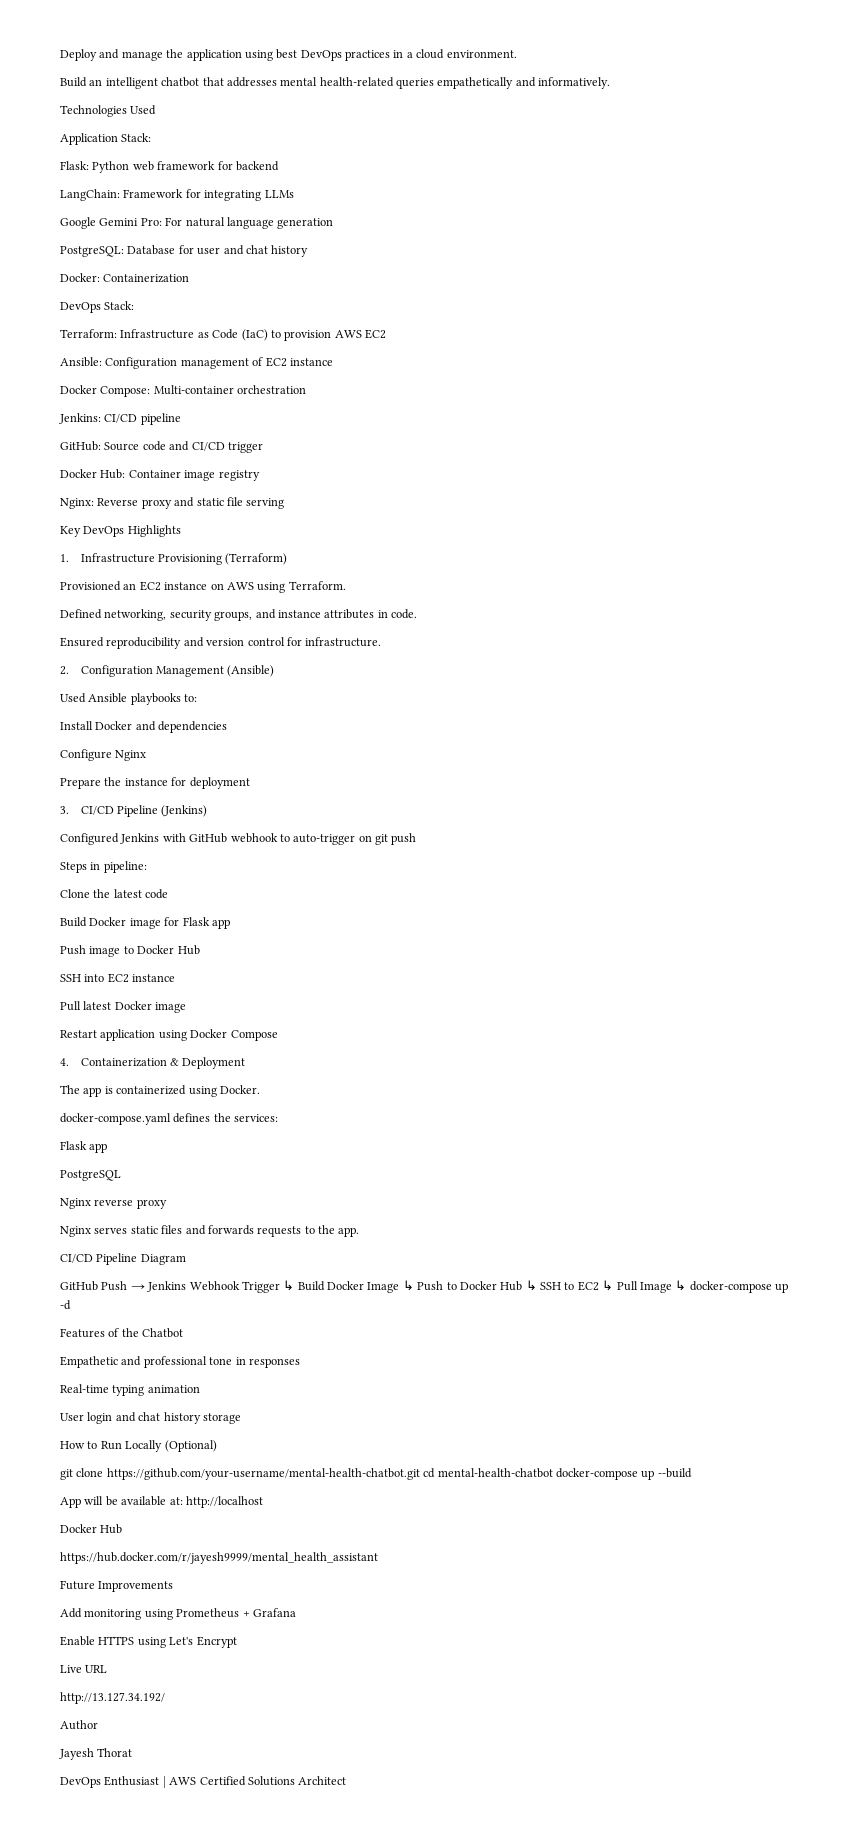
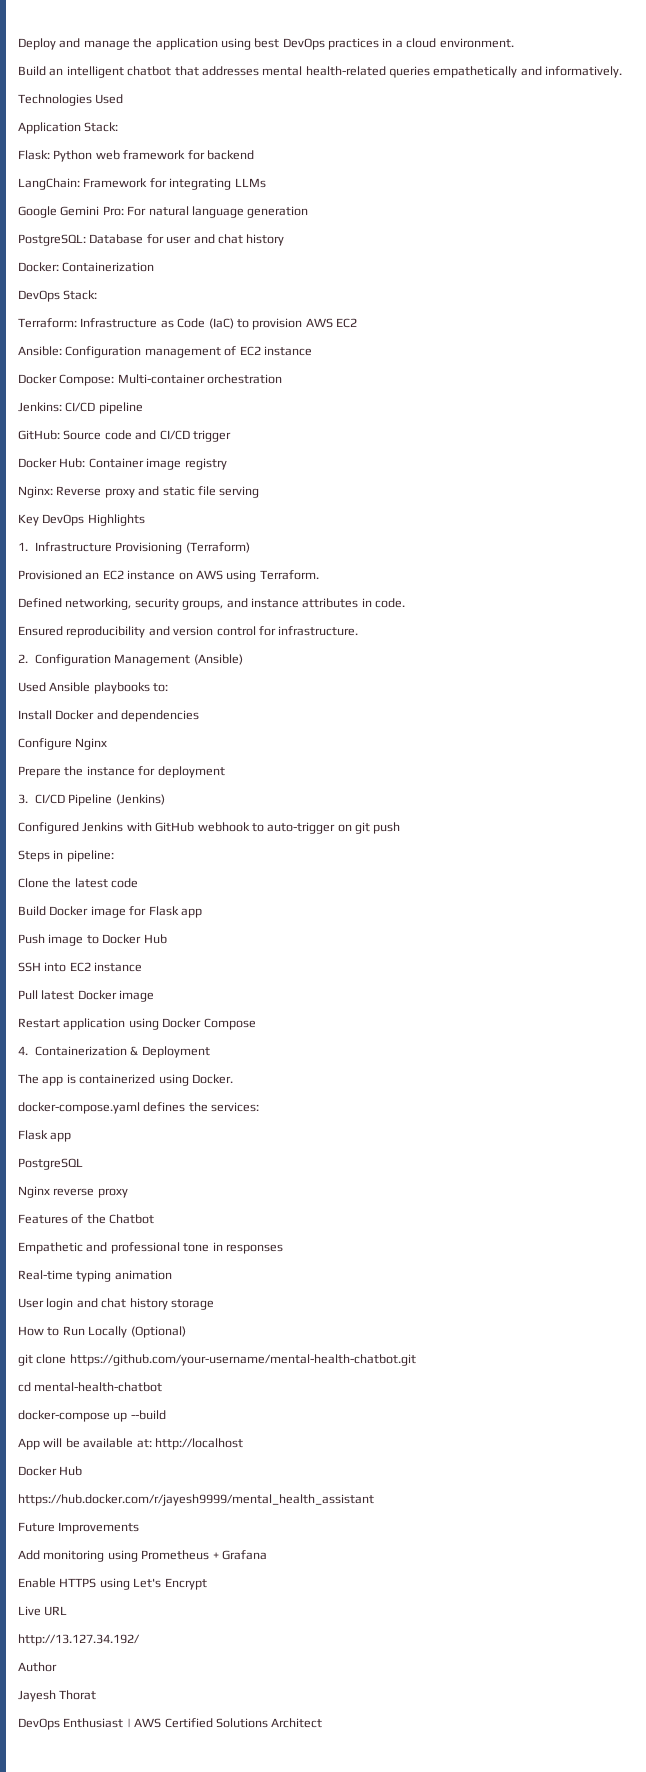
[60,1225,360,1237] [60,1253,186,1265] [60,1280,788,1293] [60,1300,71,1310] // Nginx serves static files and forwards requests to the app. // CI/CD Pipeline Diagram // GitHub Push → Jenkins Webhook Trigger ↳ Build Docker Image ↳ Push to Docker Hub ↳ SSH to EC2 ↳ Pull Image ↳ docker-compose up -d -> (128, 1193) none
(420, 1474) none -> (416, 1360) //
(553, 1473) none -> (163, 1387) //

